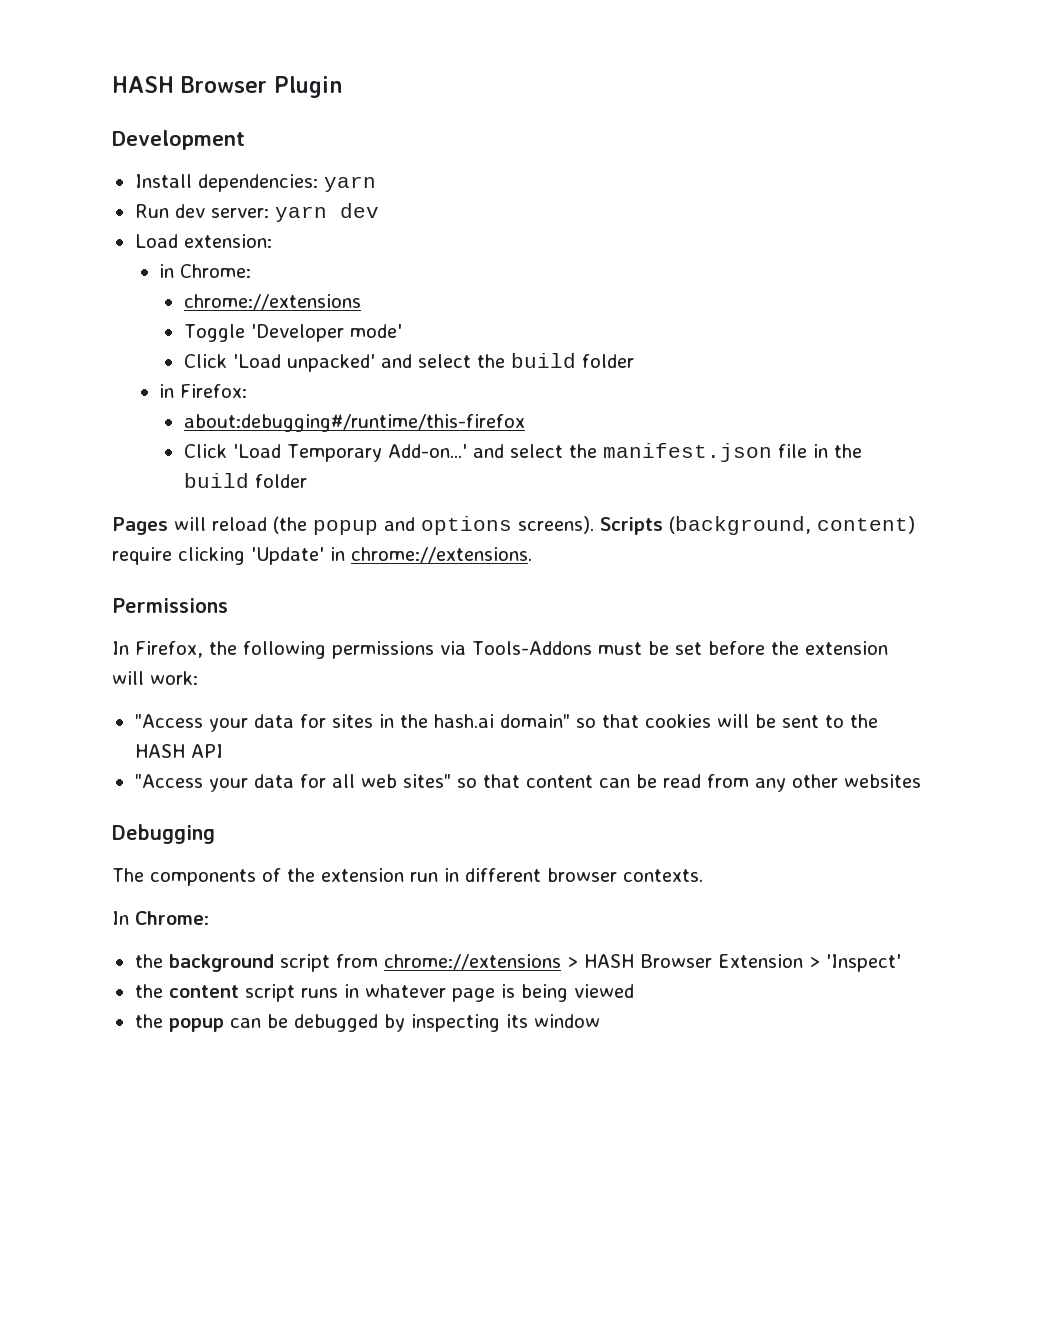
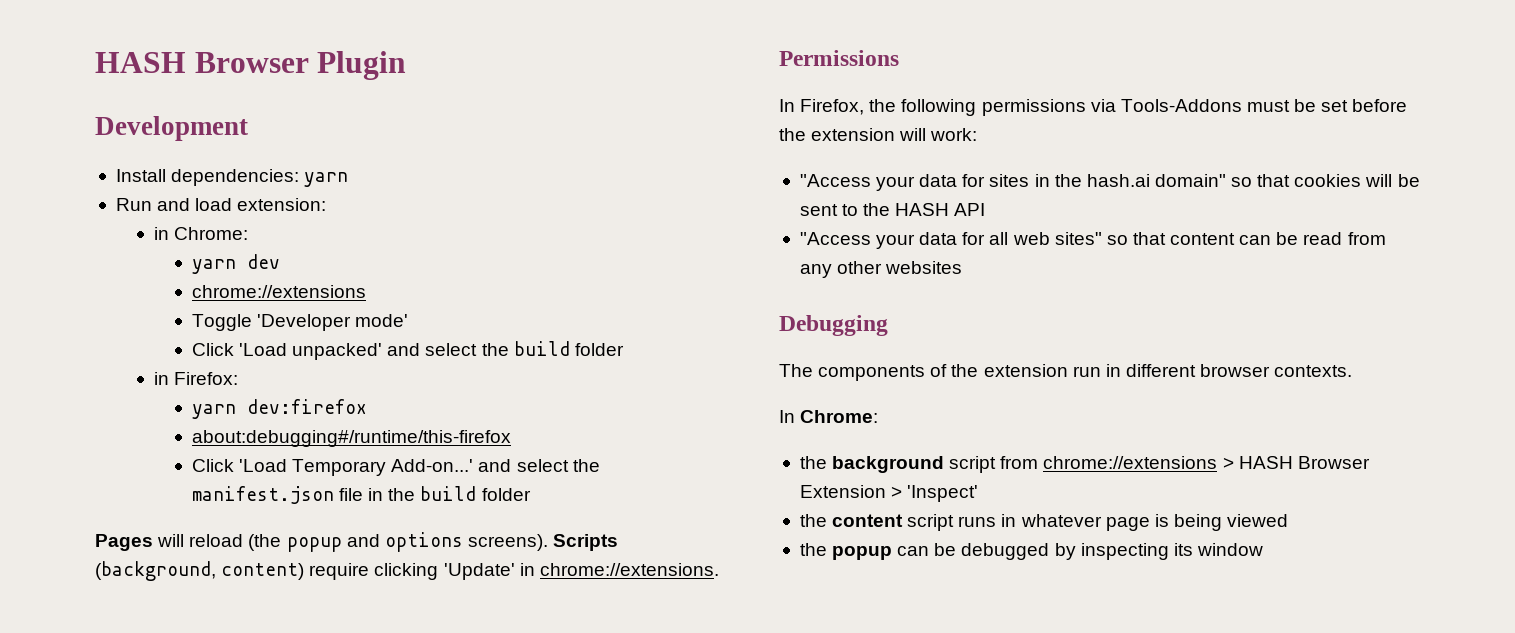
[174,203,379,222] [134,234,178,248] dev server: yarn dev // Load -> [157,198,233,211] and load
(252, 271) none -> [191,254,280,274] // yarn dev
(248, 391) none -> [191,399,367,419] // yarn dev:firefox

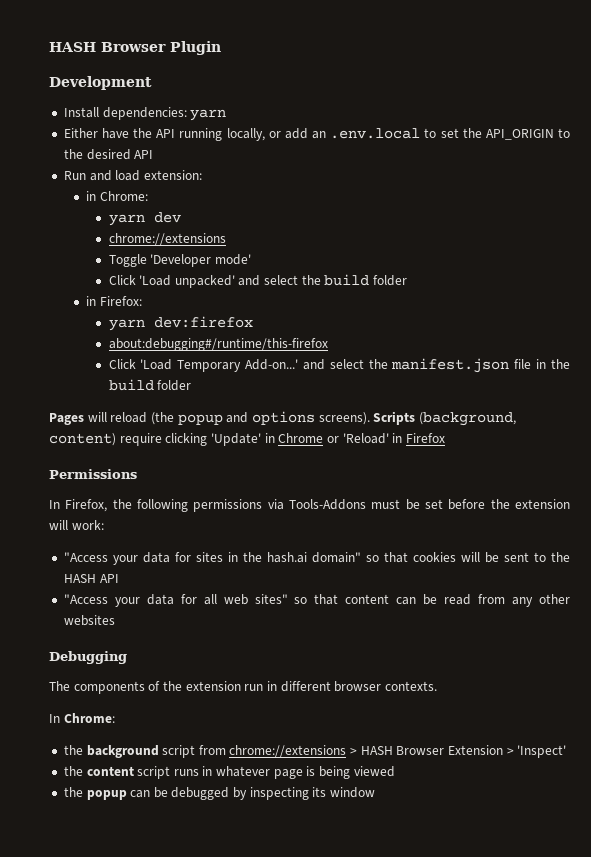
(349, 179) none -> [63,128,570,141] [63,149,154,160] // Either have the API running locally, or add an .env.local to set the API_ORIGIN to the desired API
[539,563,719,576] chrome://extensions. -> [278,433,445,444] Chrome or 'Reload' in Firefox

